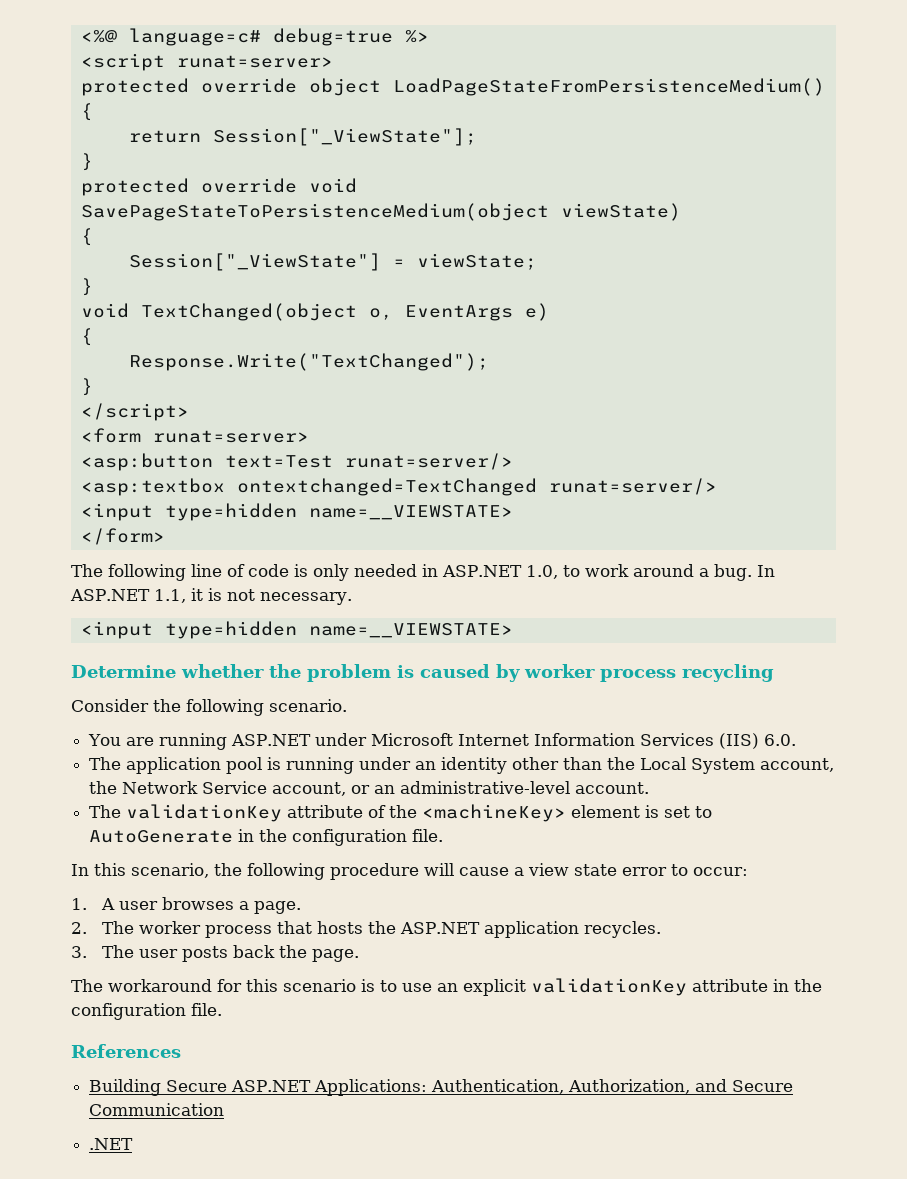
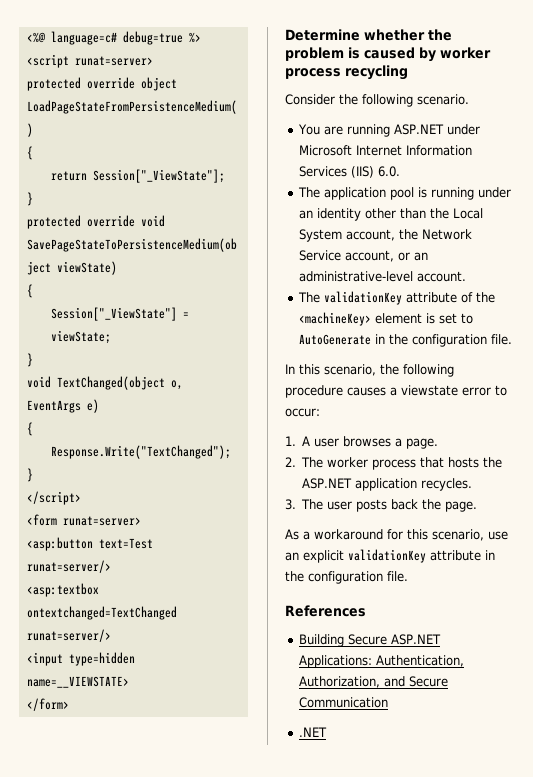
[71,564,775,581] [70,588,352,605] [80,621,513,639] // The following line of code is only needed in ASP.NET 1.0, to work around a bug. In ASP.NET 1.1, it is not necessary. // <input type=hidden name=__VIEWSTATE> -> (69, 704) none
[424,863,617,876] will cause a view state -> [347,385,458,396] causes a viewstate
[71,979,103,992] The -> [285,529,310,540] As a
[283,979,397,992] scenario is to -> [432,529,484,541] scenario,

